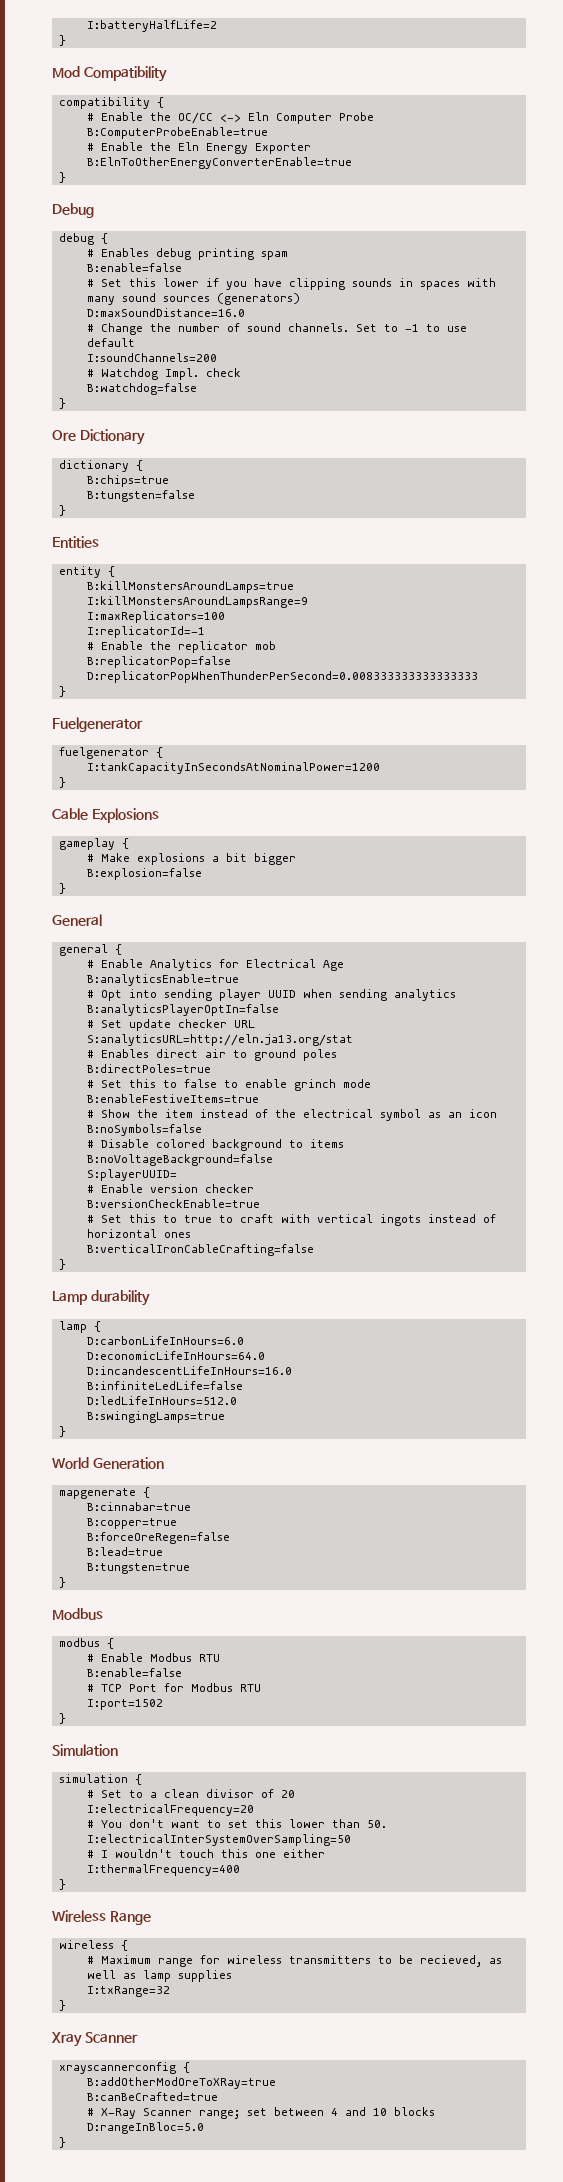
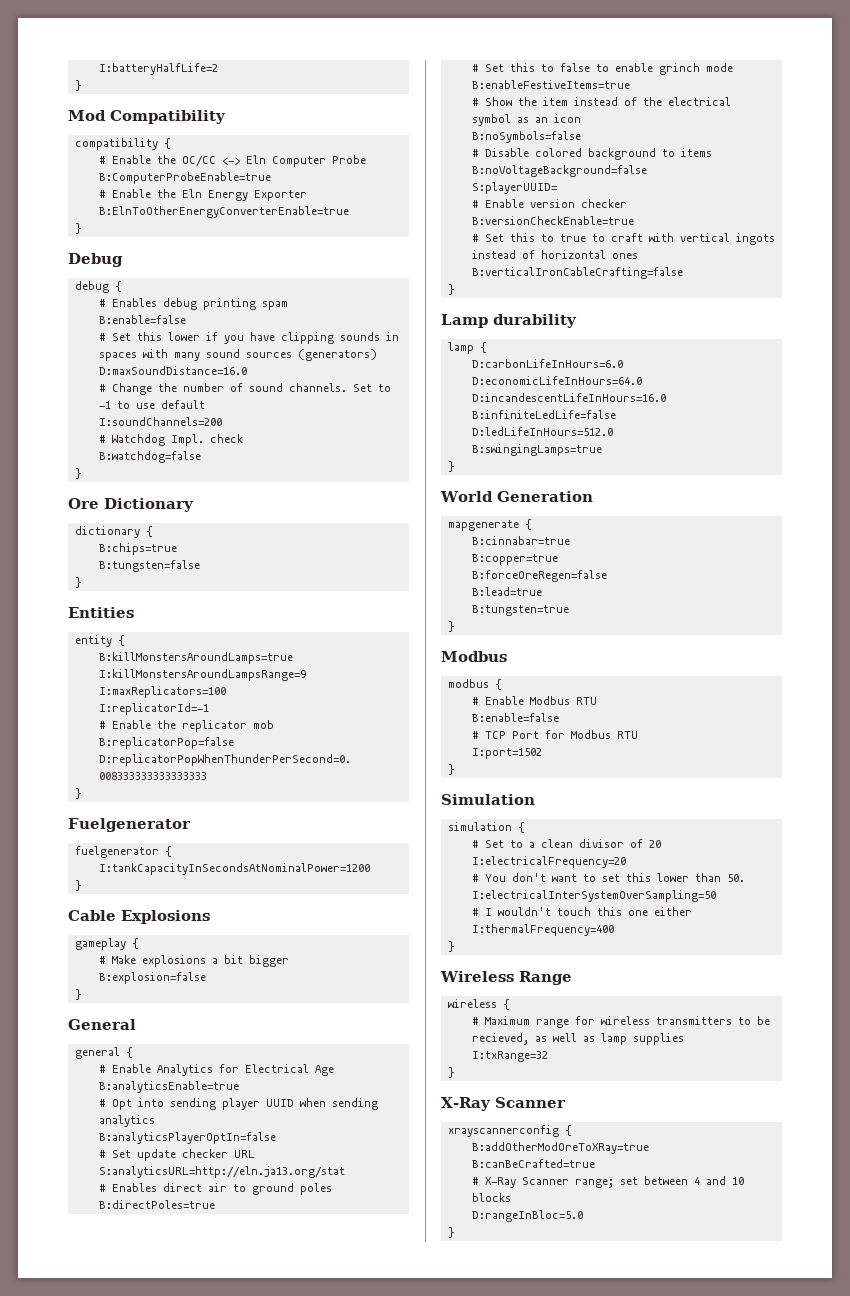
[51,2032,82,2047] Xray -> [441,1097,491,1111] X-Ray

